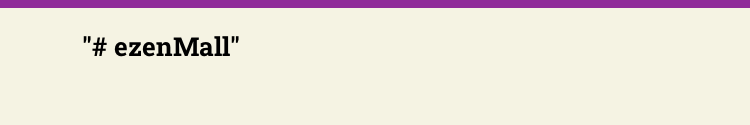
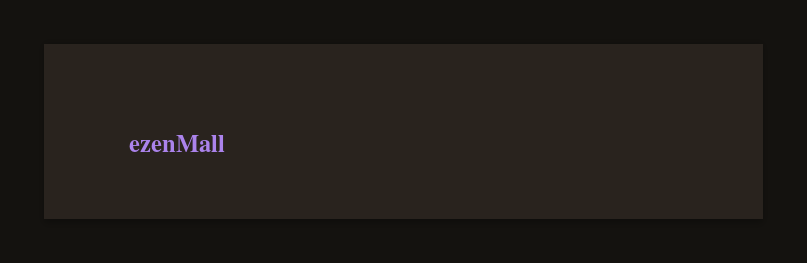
[82,36,241,57] "# ezenMall" -> [129,135,225,152] ezenMall

